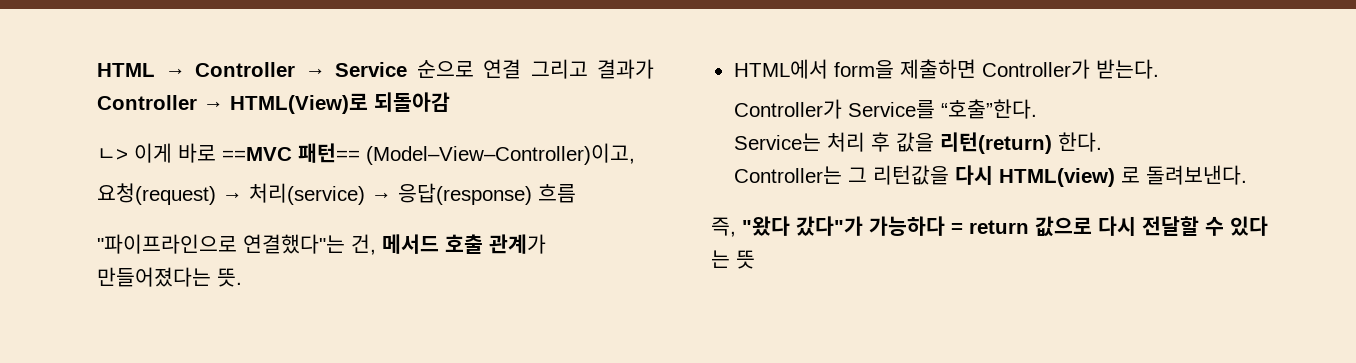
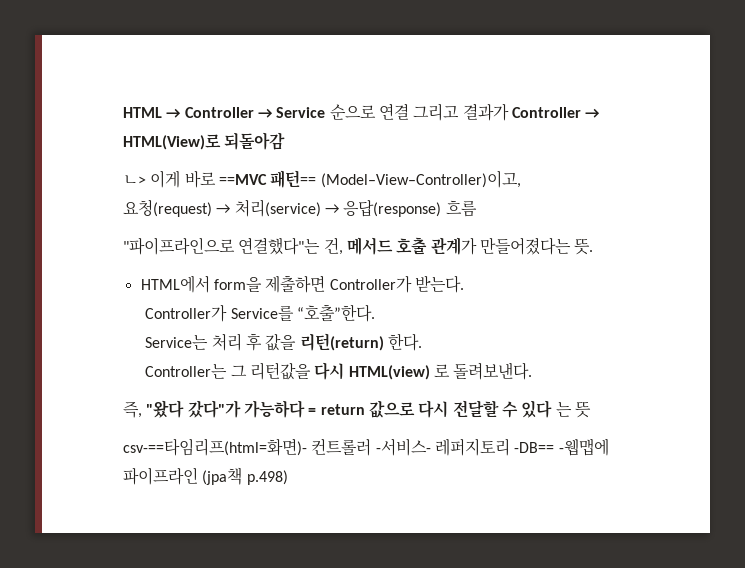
(755, 259) none -> [123,438,609,456] [123,467,288,485] // csv-==타임리프(html=화면)- 컨트롤러 -서비스- 레퍼지토리 -DB== -웹맵에 파이프라인 (jpa책 p.498)

